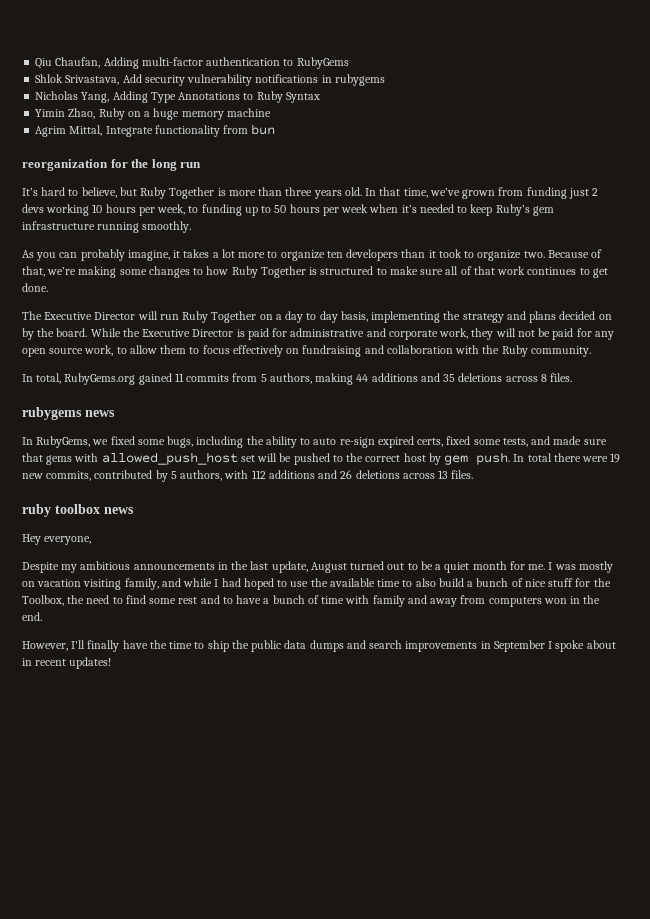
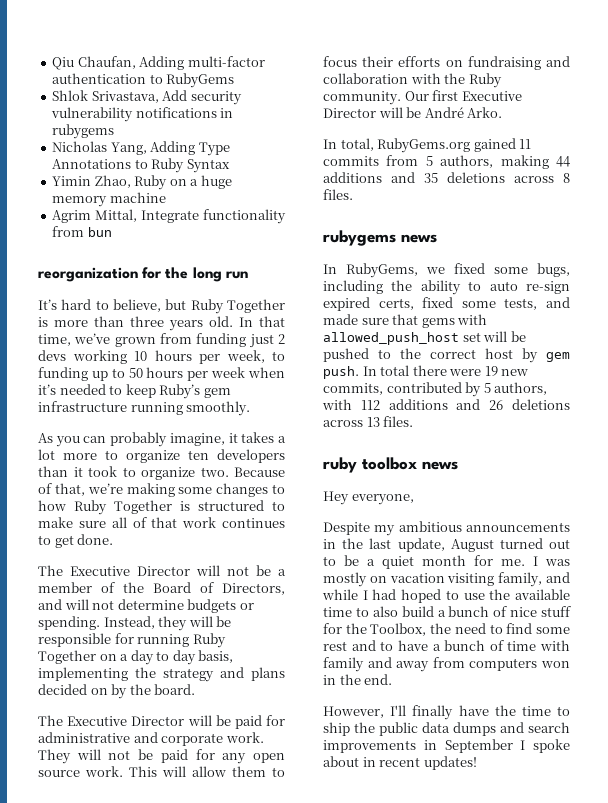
[159,314,179,320] run -> [227,565,286,576] [38,582,285,595] [38,599,254,613] [38,616,232,631] [38,633,190,647] not be a member of the Board of Directors, and will not determine budgets or spending. Instead, they will be responsible for running
[90,328,245,337] While the Executive Director is -> [38,715,231,726] // The Executive Director will be
[439,328,494,340] work, they -> [225,732,264,743] [38,749,71,764] work. They
[84,345,127,356] work, to -> [85,766,186,777] work. This will
[232,345,283,357] effectively -> [362,56,441,67] their efforts
(591, 351) none -> [404,90,522,101] [323,107,503,118] Our first Executive Director will be André Arko.

